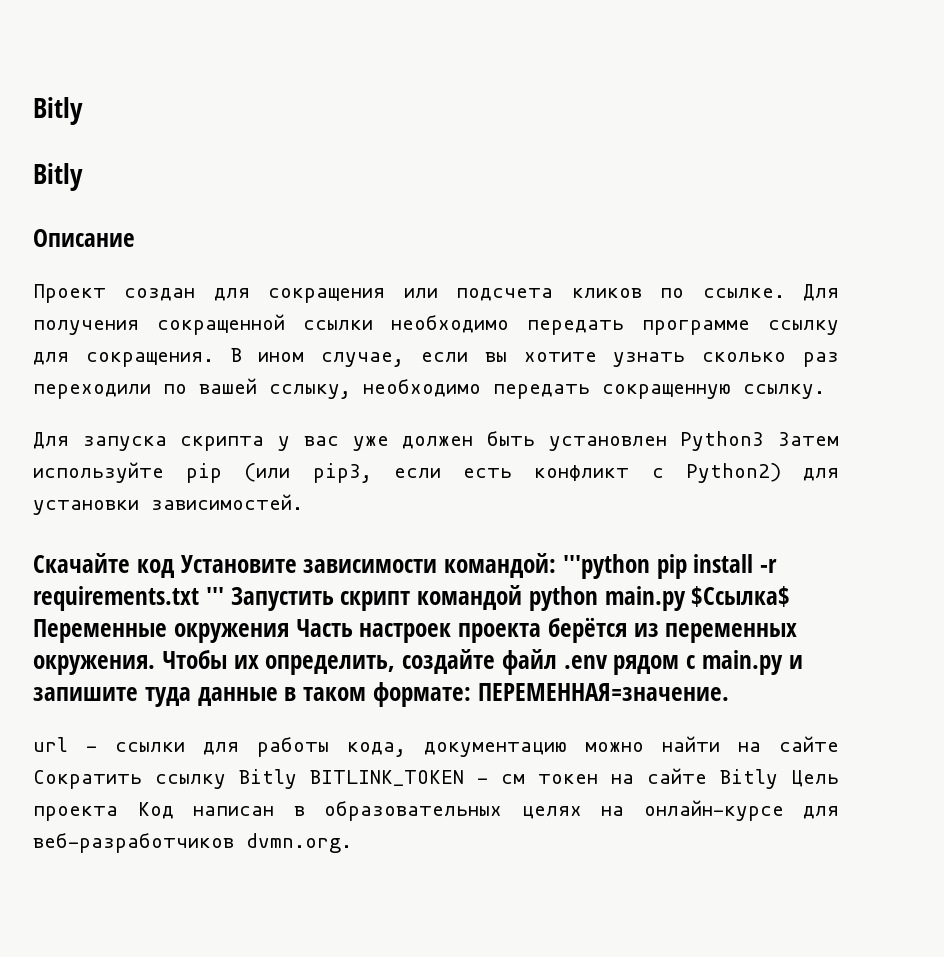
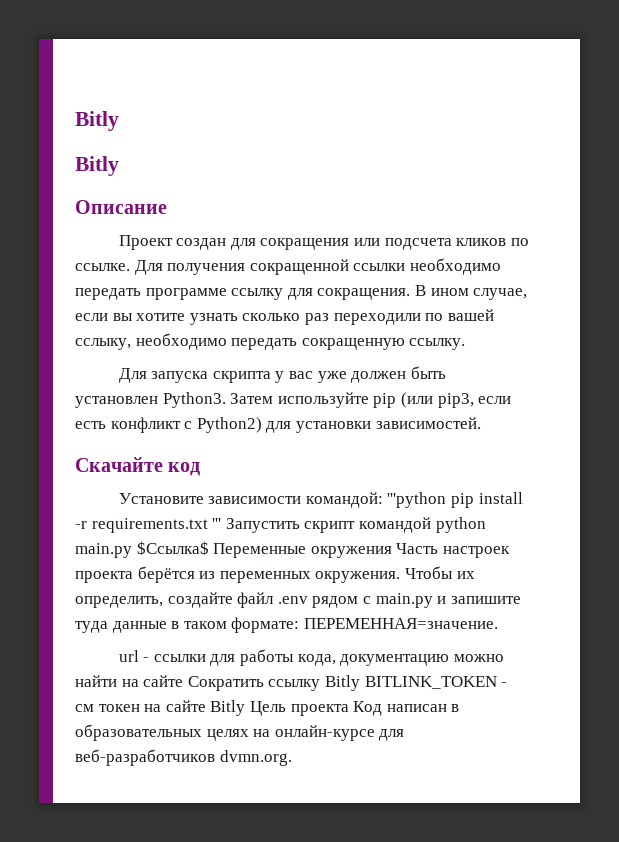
[680,431,765,451] Python3 -> [162,392,226,408] Python3.
(174, 568) none -> (201, 469) //

